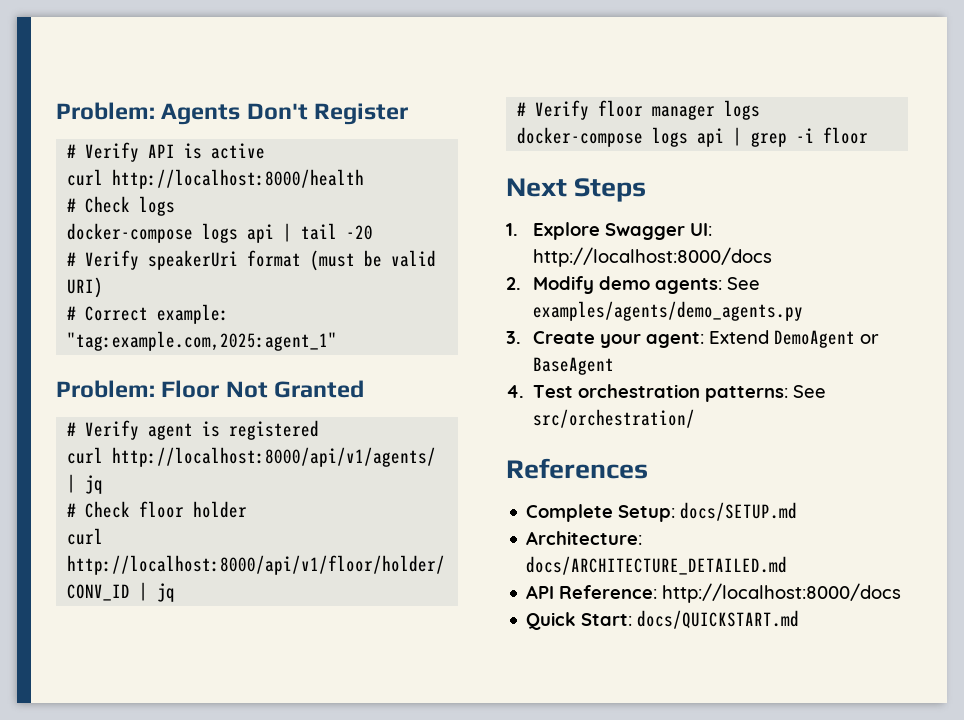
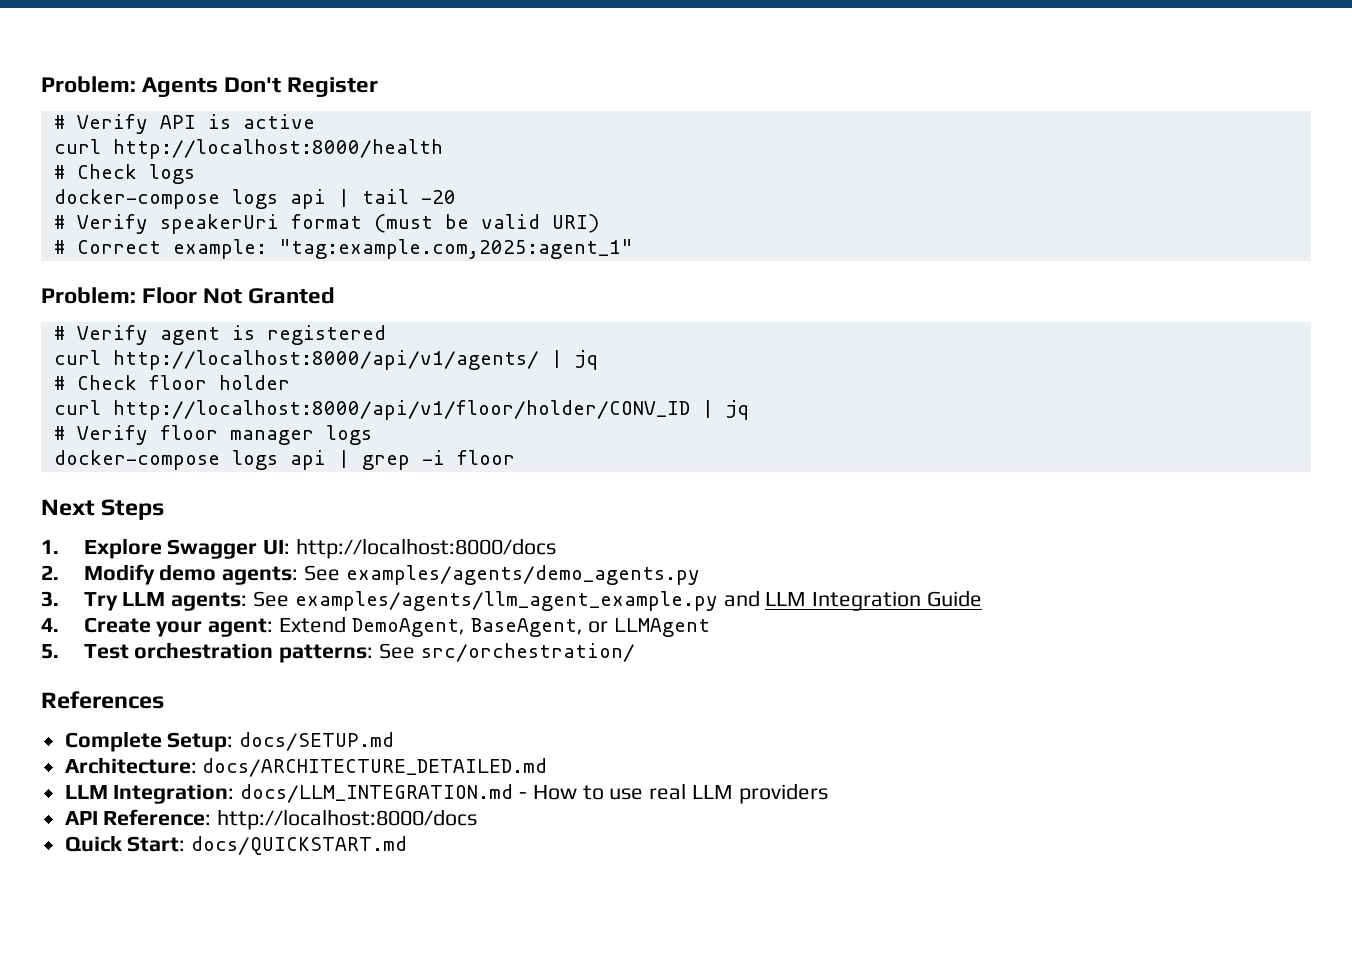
[533,330,880,348] [533,357,615,375] [506,385,524,398] Create your agent: Extend DemoAgent or BaseAgent // 4. -> [83,590,982,611] [41,616,711,637] [41,644,59,659] Try LLM agents: See examples/agents/llm_agent_example.py and LLM Integration Guide // 4. Create your agent: Extend DemoAgent, BaseAgent, or LLMAgent // 5.
(788, 565) none -> [64,783,828,804] // LLM Integration: docs/LLM_INTEGRATION.md - How to use real LLM providers

